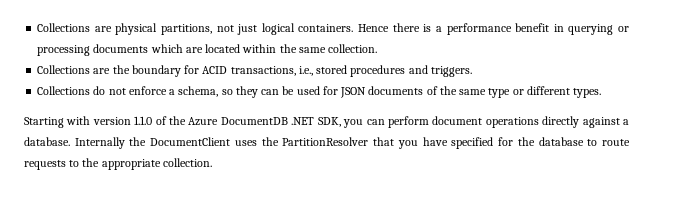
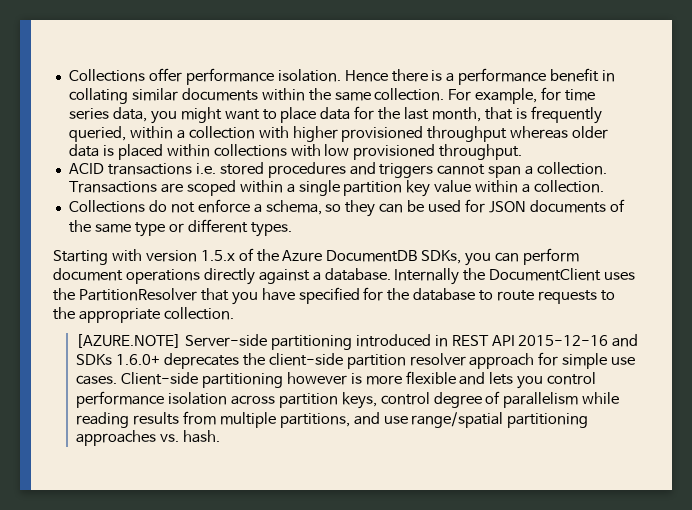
[37,23,354,35] Collections are physical partitions, not just logical containers. -> [68,68,341,85] Collections offer performance isolation.
[568,24,629,35] [37,44,378,56] [37,65,472,77] querying or processing documents which are located within the same collection. // Collections are the boundary for ACID transactions, i.e., stored procedures and triggers. -> [68,87,596,104] [68,106,602,124] [68,126,609,142] [68,144,523,160] [68,162,608,178] [68,180,604,197] collating similar documents within the same collection. For example, for time series data, you might want to place data for the last month, that is frequently queried, within a collection with higher provisioned throughput whereas older data is placed within collections with low provisioned throughput. // ACID transactions i.e. stored procedures and triggers cannot span a collection. Transactions are scoped within a single partition key value within a collection.
[134,116,153,125] 1.1.0 -> [200,250,235,261] 1.5.x
[291,117,341,127] .NET SDK, -> [421,250,462,264] SDKs,
(212, 162) none -> [76,334,639,350] [76,352,636,369] [76,371,597,389] [76,391,620,409] [76,411,589,428] [76,430,220,446] // [AZURE.NOTE] Server-side partitioning introduced in REST API 2015-12-16 and SDKs 1.6.0+ deprecates the client-side partition resolver approach for simple use cases. Client-side partitioning however is more flexible and lets you control performance isolation across partition keys, control degree of parallelism while reading results from multiple partitions, and use range/spatial partitioning approaches vs. hash.

